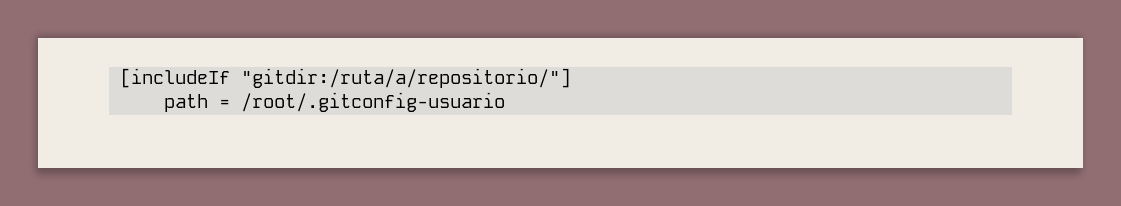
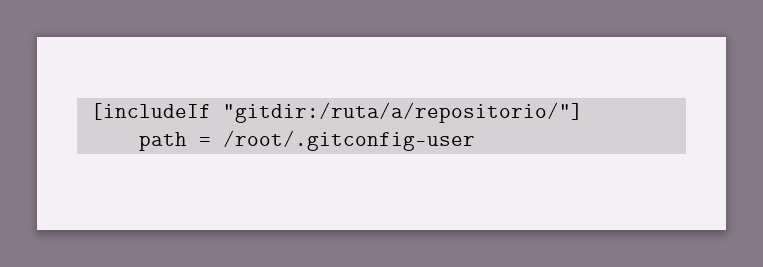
[240,92,505,112] /root/.gitconfig-usuario -> [222,130,475,151] /root/.gitconfig-user

